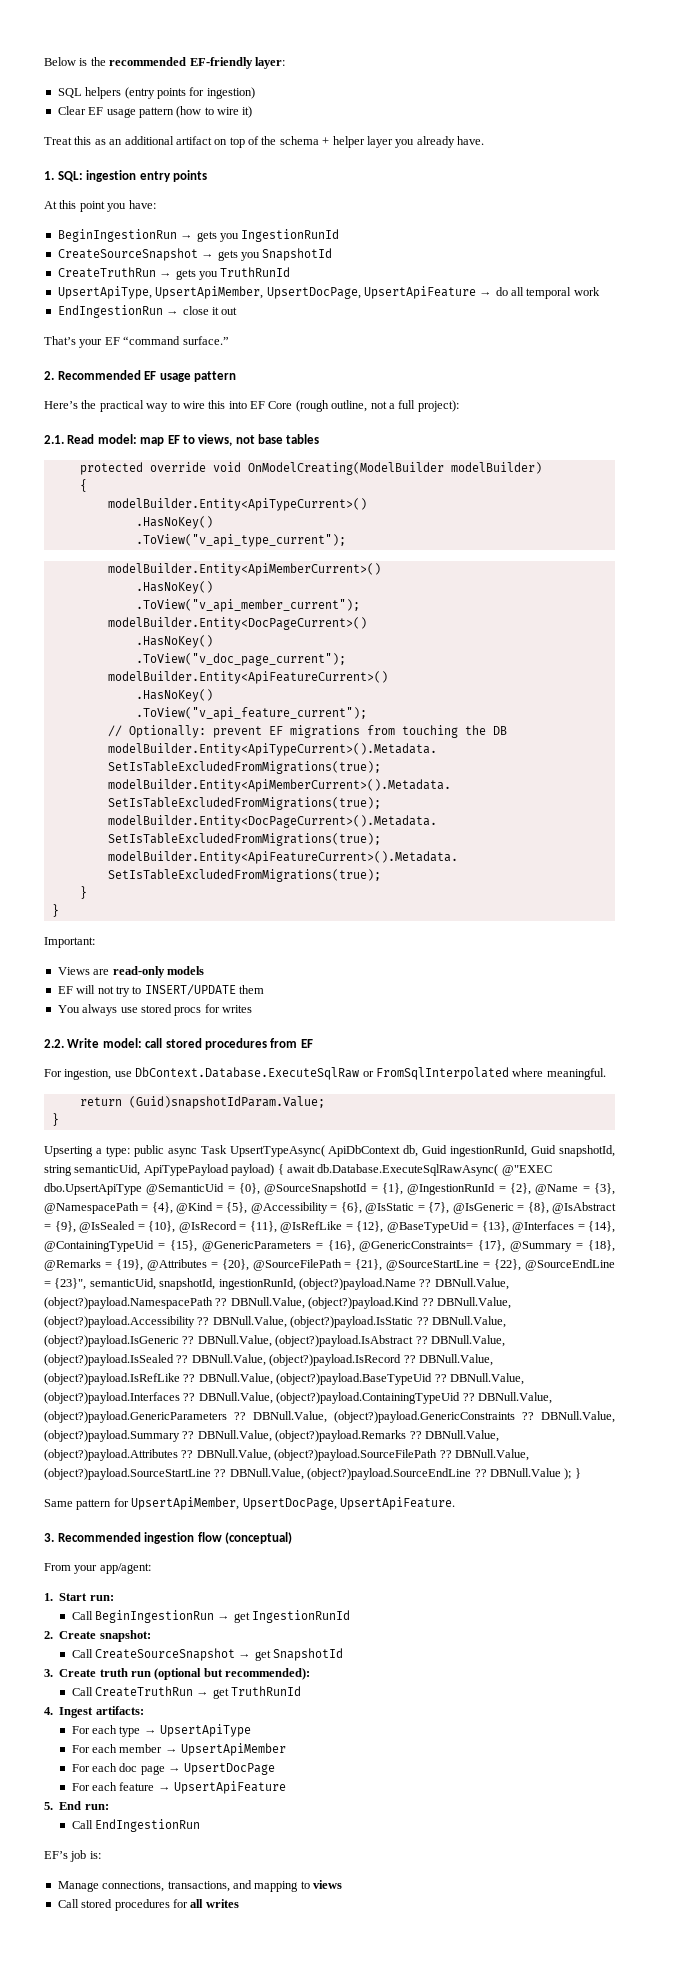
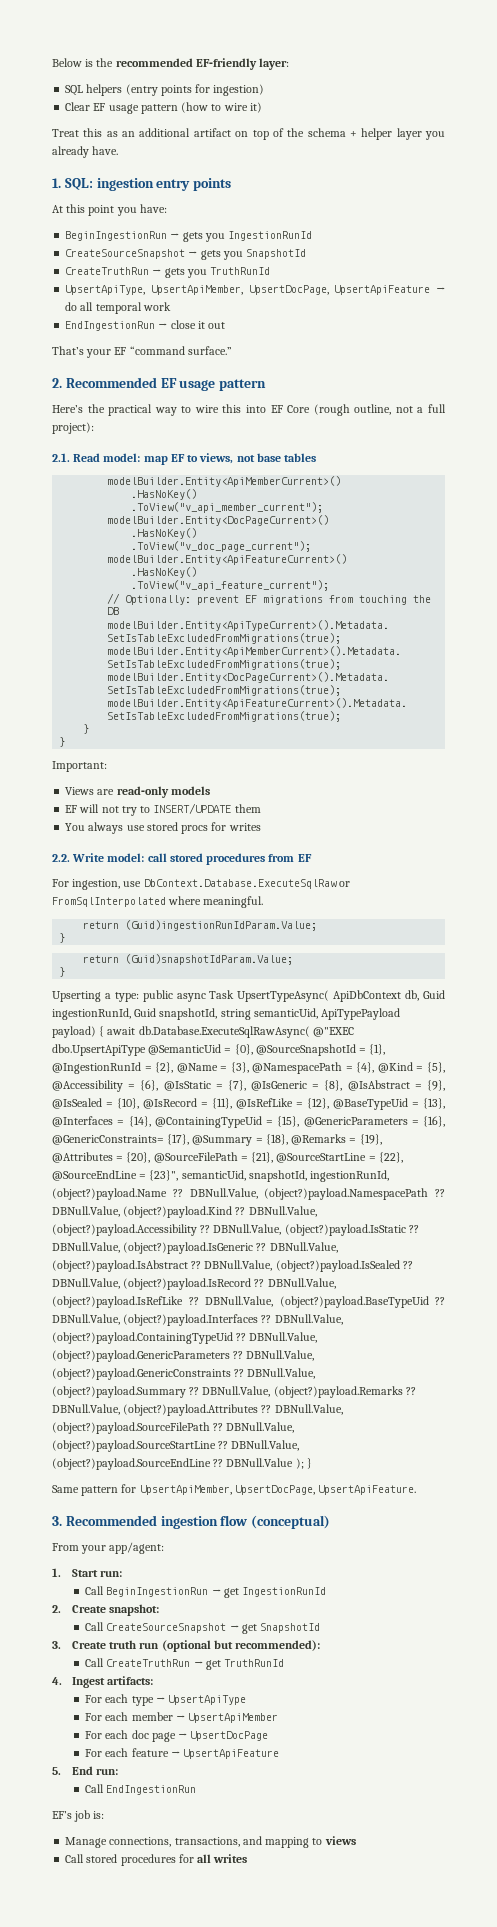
[79,462,542,475] [79,479,87,492] [107,498,367,511] [135,516,213,529] [135,534,346,547] // protected override void OnModelCreating(ModelBuilder modelBuilder) // { // modelBuilder.Entity<ApiTypeCurrent>() // .HasNoKey() // .ToView("v_api_type_current"); -> (317, 457) none
(606, 1074) none -> [83,920,318,931] [59,933,66,943] // return (Guid)ingestionRunIdParam.Value; // }

